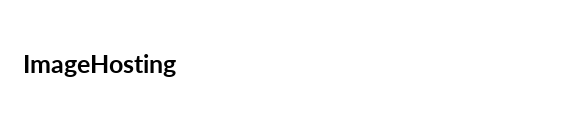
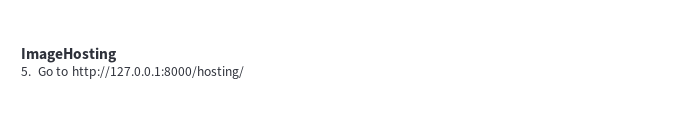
(176, 65) none -> [21,66,245,79] // 5. Go to http://127.0.0.1:8000/hosting/

